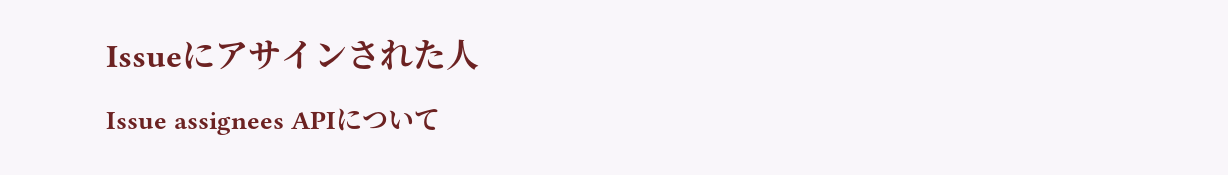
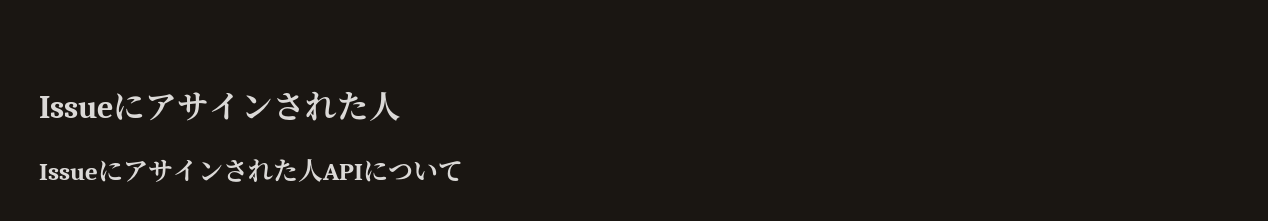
[174,112,285,135] assignees -> [98,159,323,183] にアサインされた人

